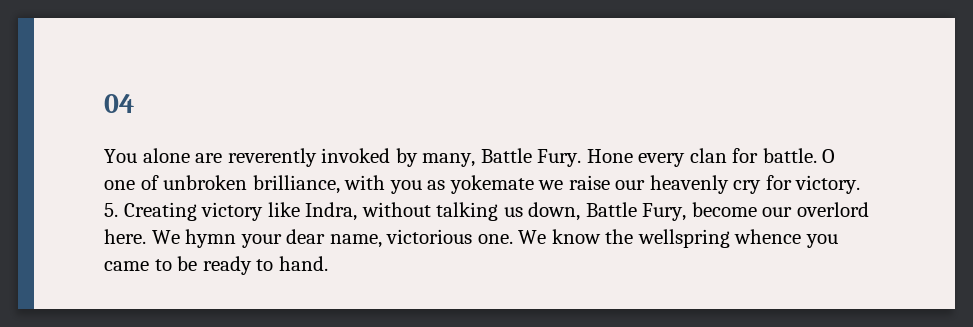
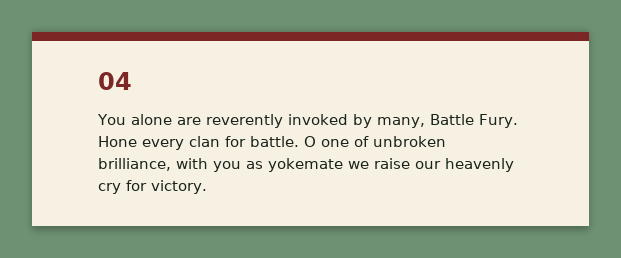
[104,202,869,221] [104,229,838,248] [104,256,328,275] 5. Creating victory like Indra, without talking us down, Battle Fury, become our overlord here. We hymn your dear name, victorious one. We know the wellspring whence you came to be ready to hand. -> (207, 187) none

